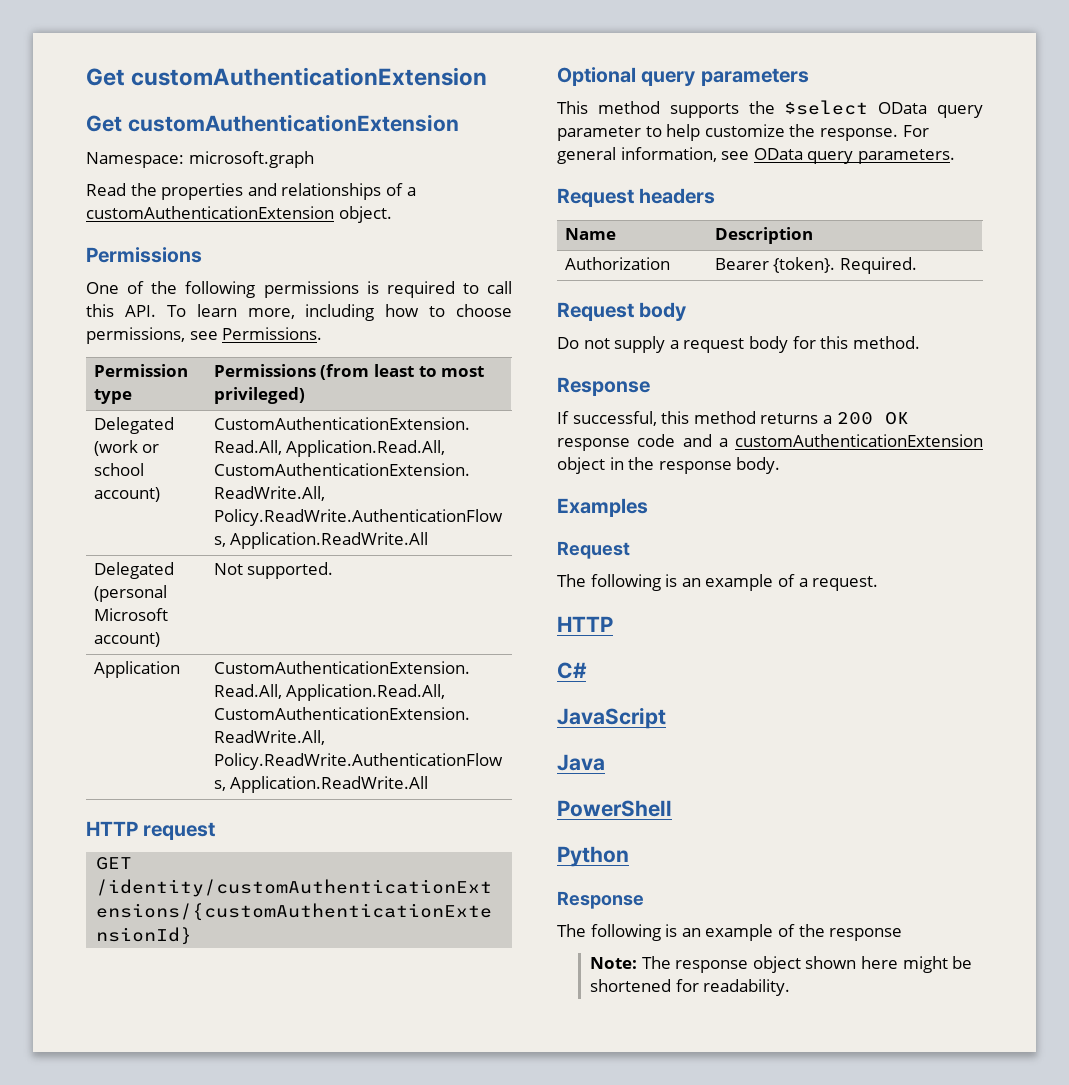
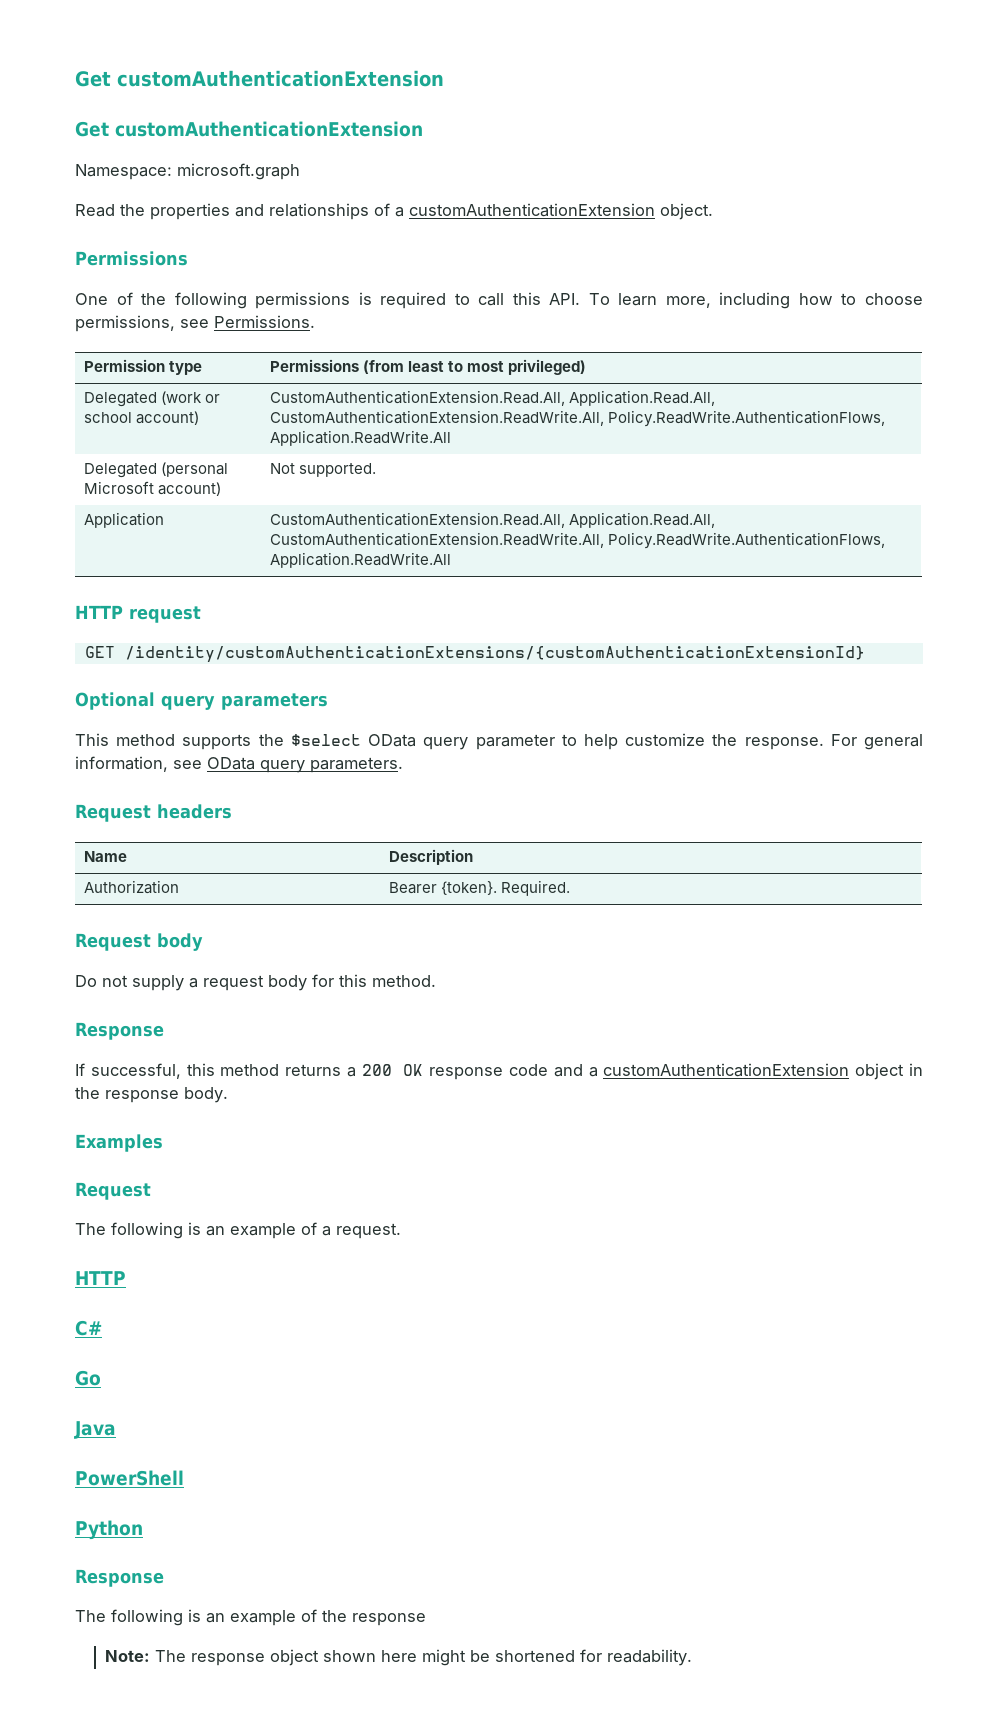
[557,707,666,729] JavaScript -> [75,1370,101,1386] Go

